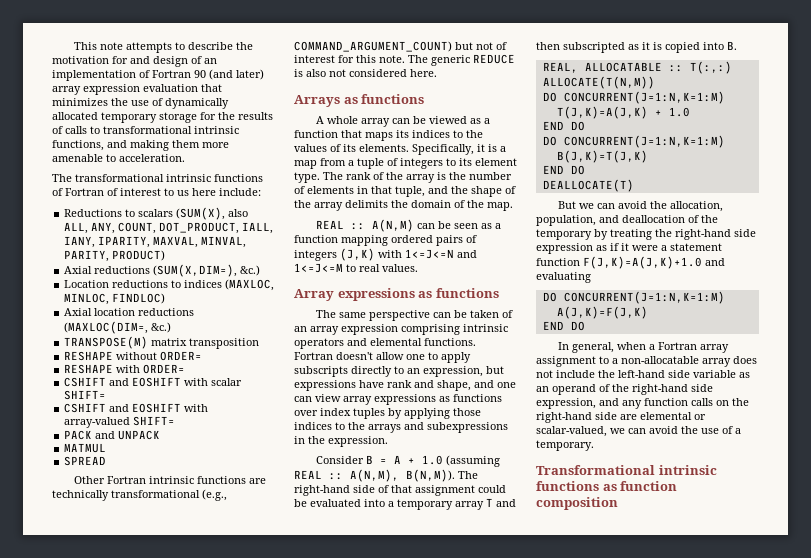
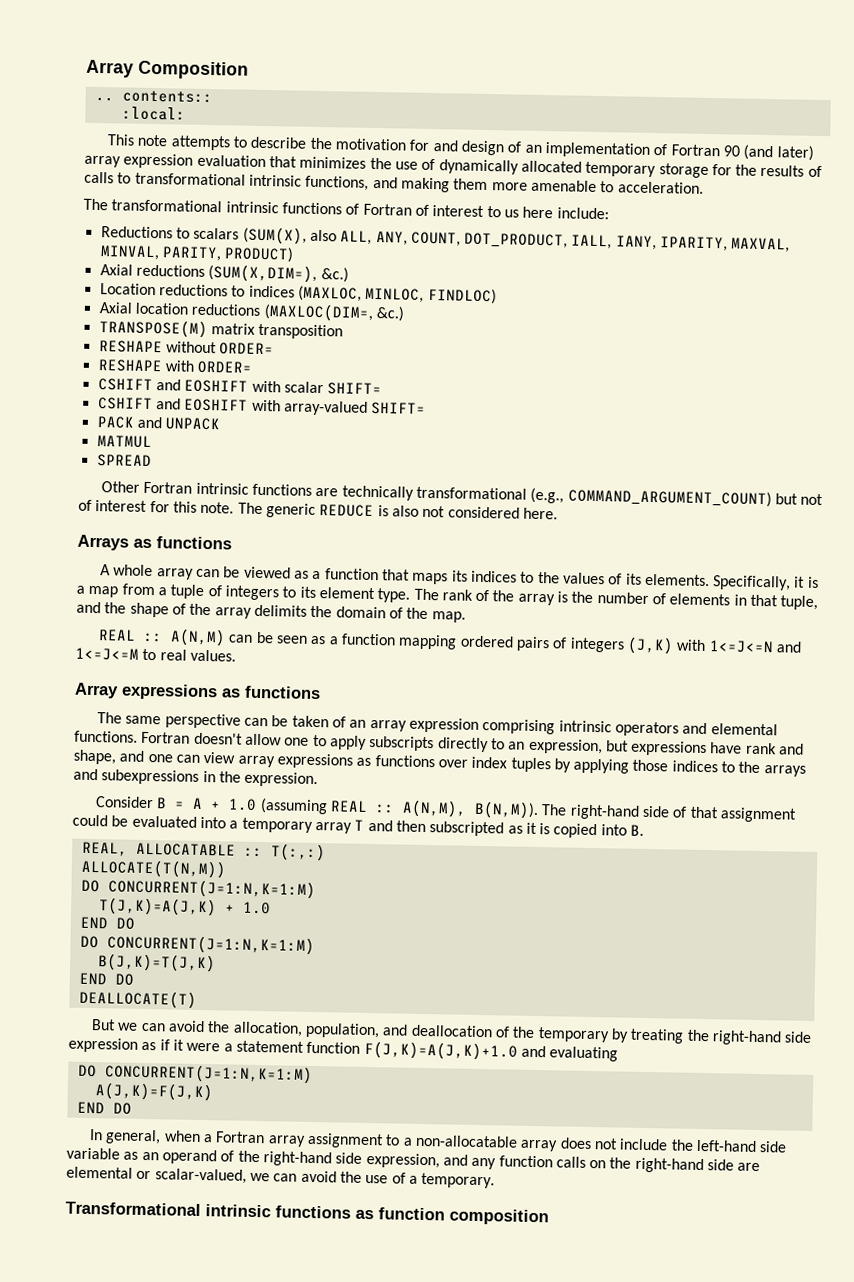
(74, 46) none -> [86,59,249,80] [94,90,213,104] [121,106,186,121] Array Composition // .. contents:: // :local: //

